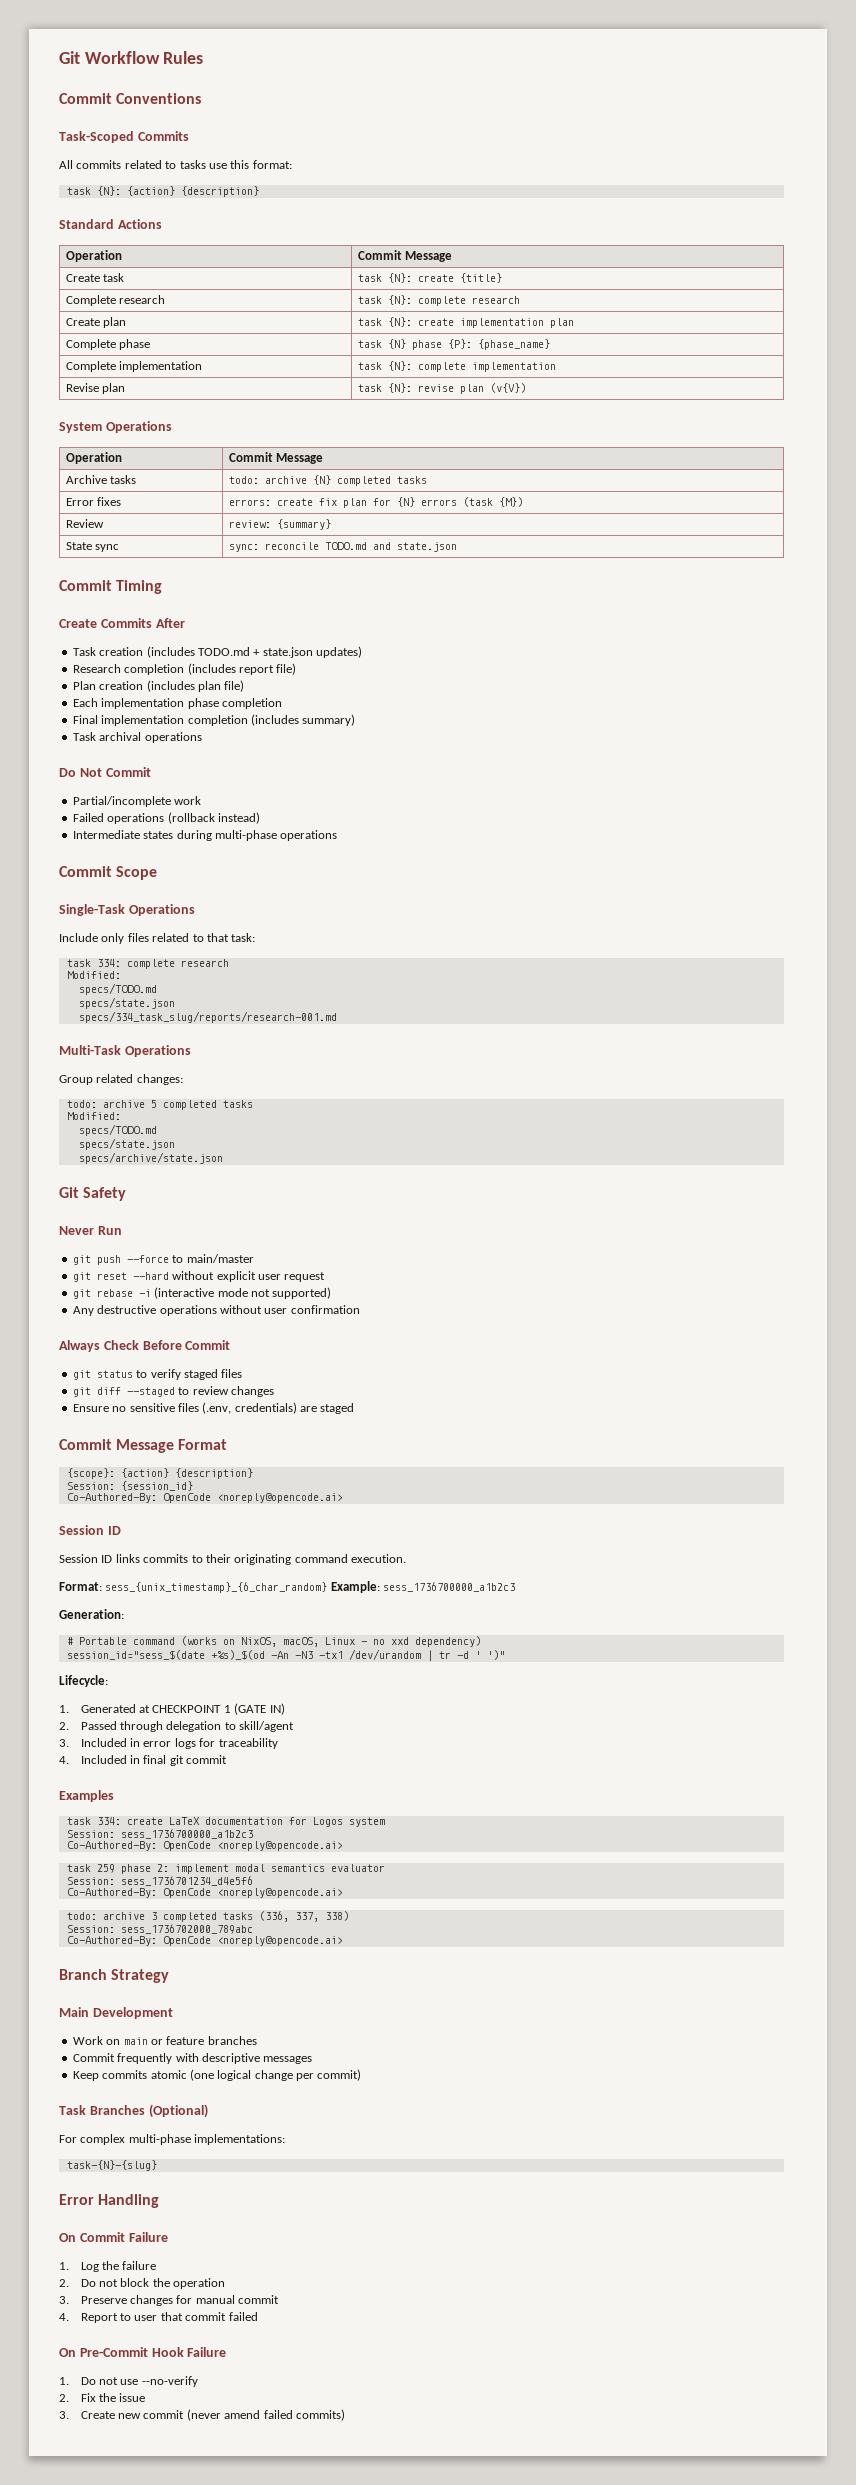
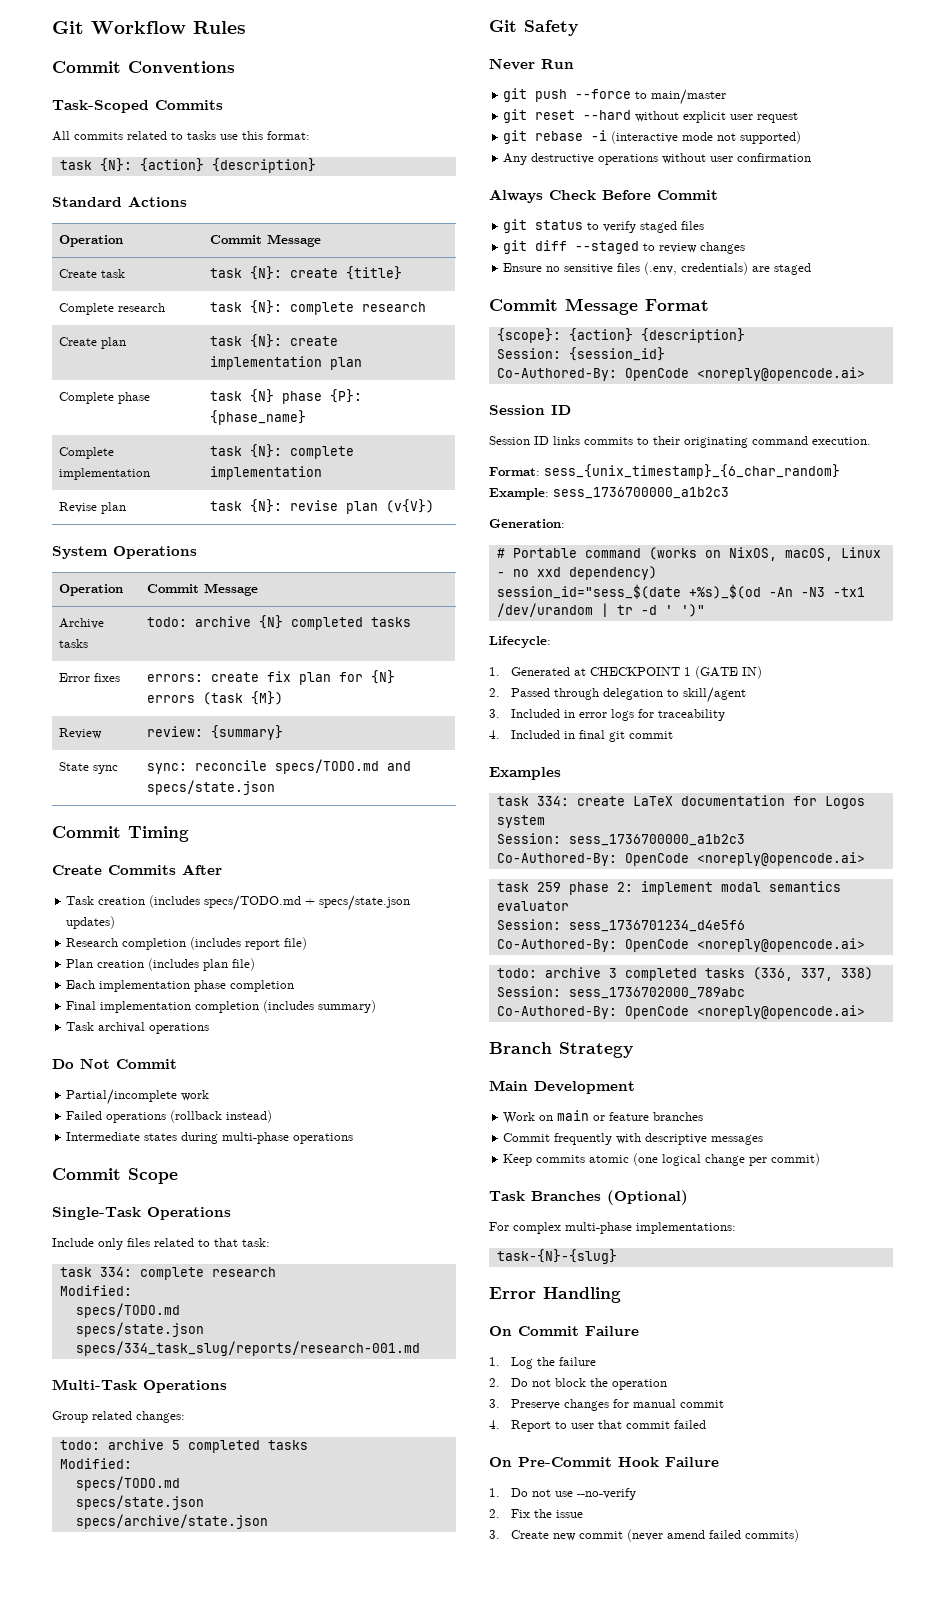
[324,542,457,552] TODO.md and state.json -> [274,759,411,774] [146,780,275,795] specs/TODO.md and specs/state.json
[197,647,313,658] TODO.md + state.json -> [204,895,411,911] specs/TODO.md + specs/state.json

